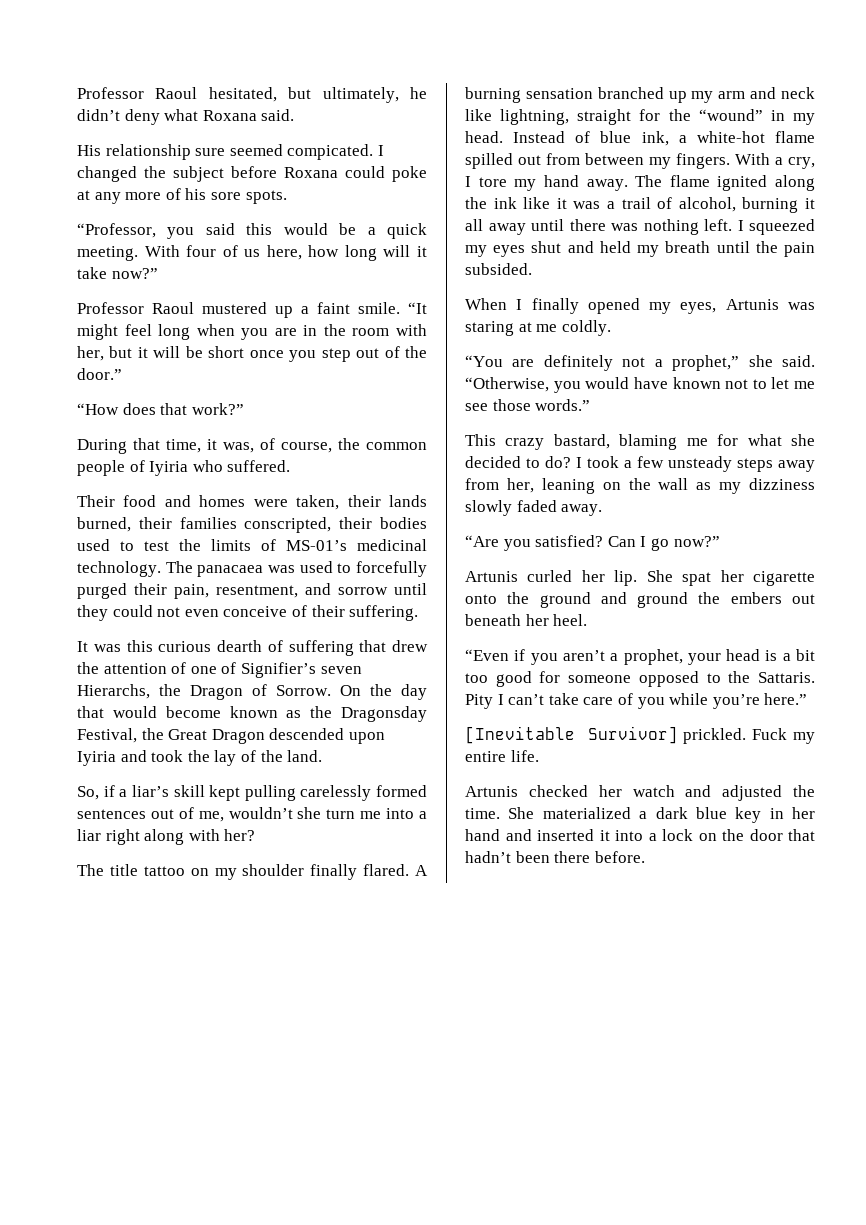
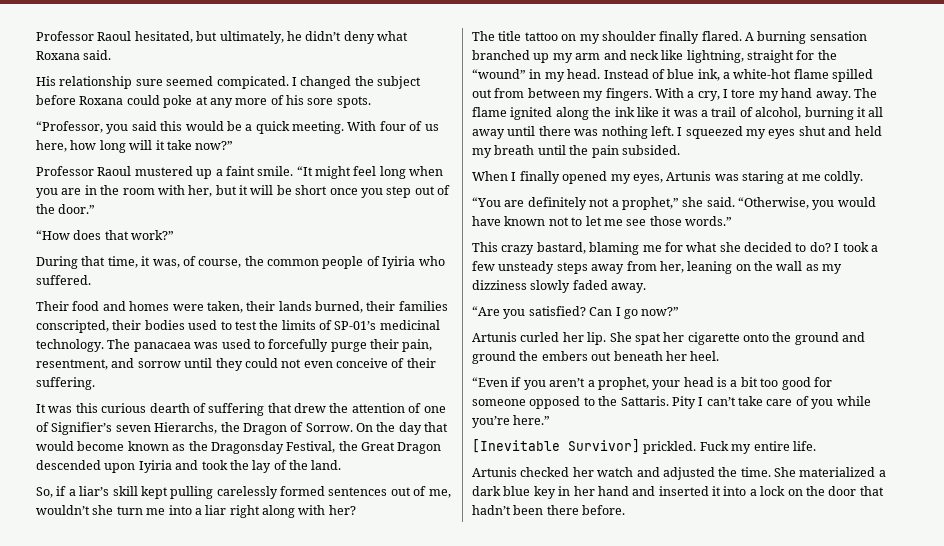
[286,540,347,551] MS-01’s -> [334,321,377,330] SP-01’s
[77,583,127,599] purged -> [330,342,367,352] purge

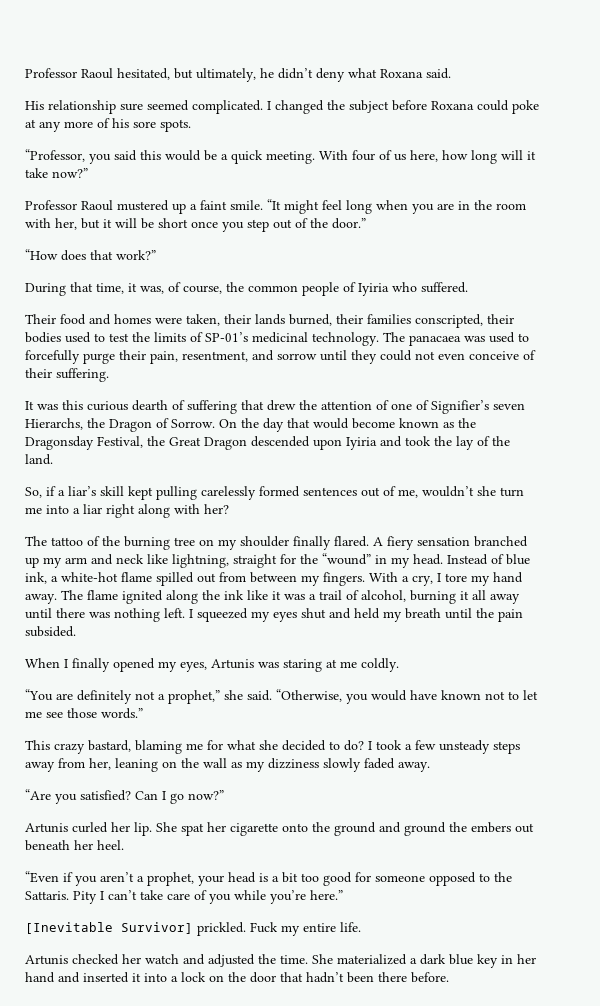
[216,76,289,89] compicated. -> [192,100,263,114] complicated.
[498,31,558,41] title tattoo -> [51,536,195,550] tattoo of the burning tree
[757,31,807,44] burning -> [387,536,414,550] fiery

